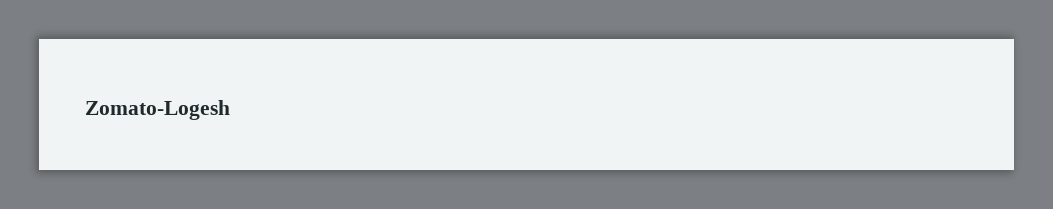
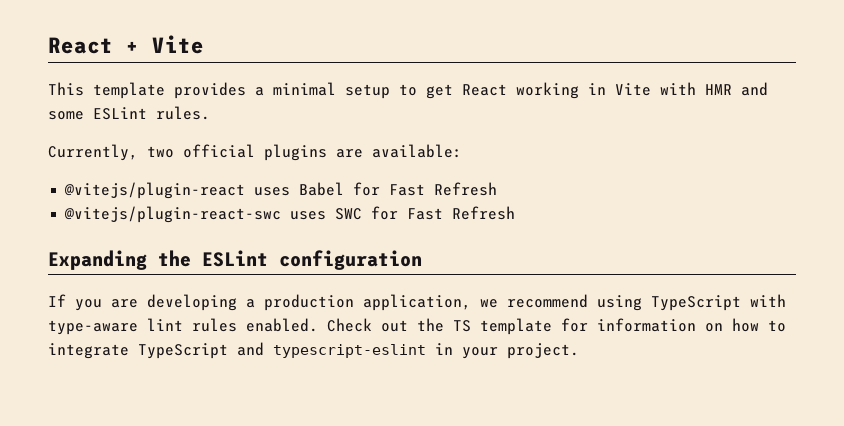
[85,100,230,120] Zomato-Logesh -> [48,35,204,54] [48,82,768,99] [48,106,210,120] [48,144,462,161] [64,182,498,199] [64,206,516,223] [48,250,422,270] [48,294,786,311] [48,318,786,335] [48,342,579,359] React + Vite // This template provides a minimal setup to get React working in Vite with HMR and some ESLint rules. // Currently, two official plugins are available: // @vitejs/plugin-react uses Babel for Fast Refresh // @vitejs/plugin-react-swc uses SWC for Fast Refresh // Expanding the ESLint configuration // If you are developing a production application, we recommend using TypeScript with type-aware lint rules enabled. Check out the TS template for information on how to integrate TypeScript and typescript-eslint in your project.

